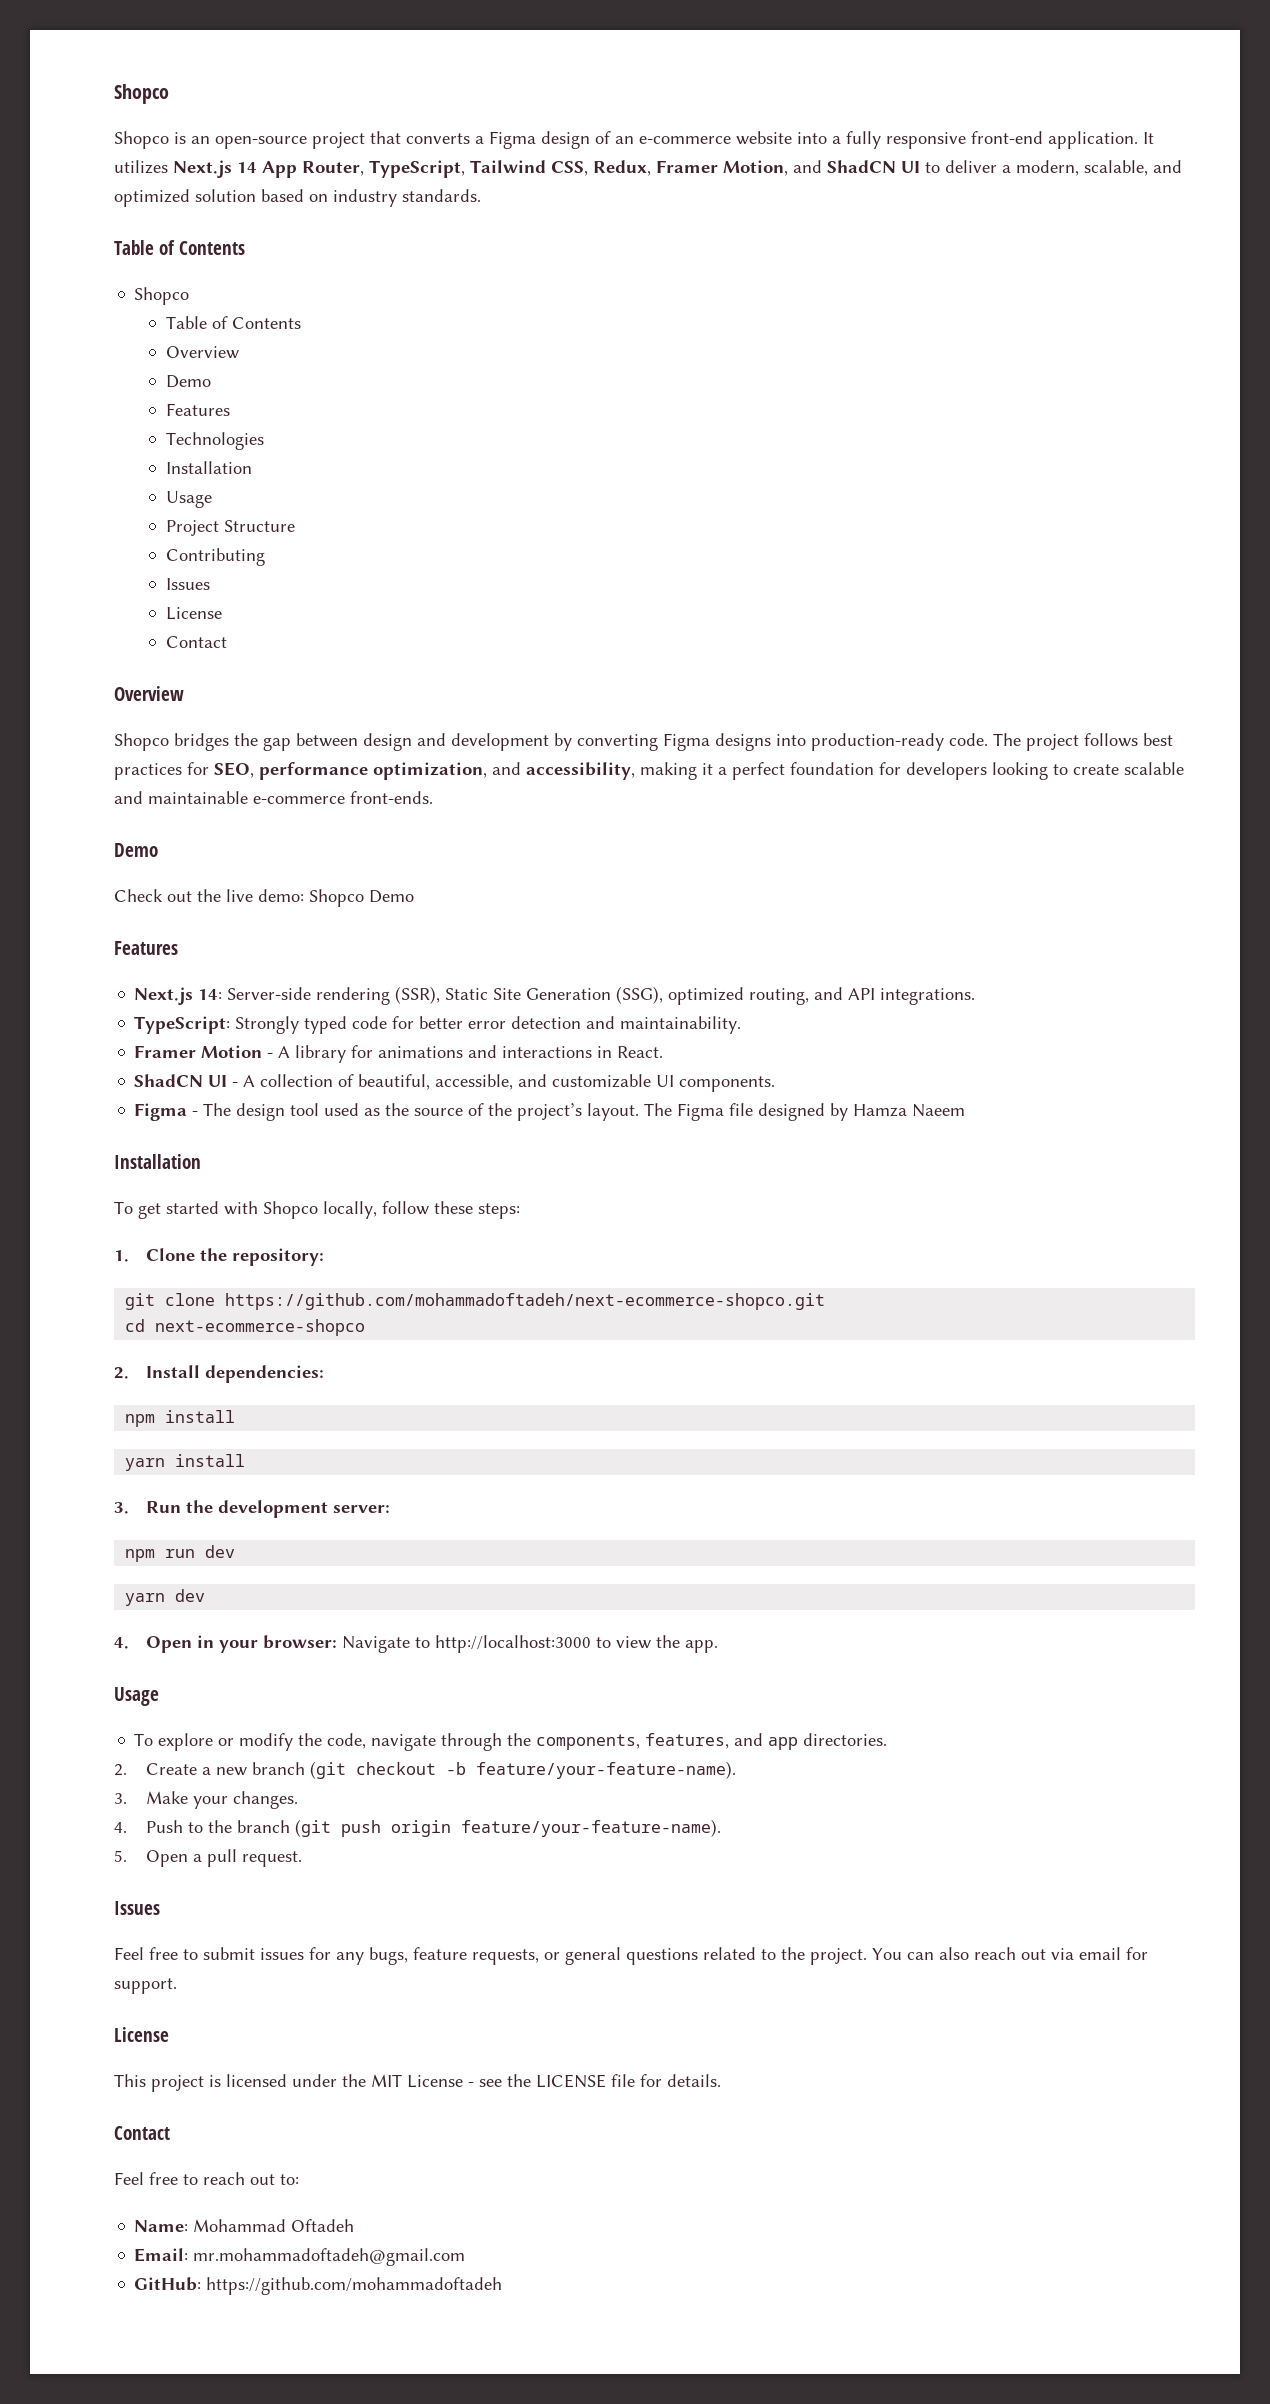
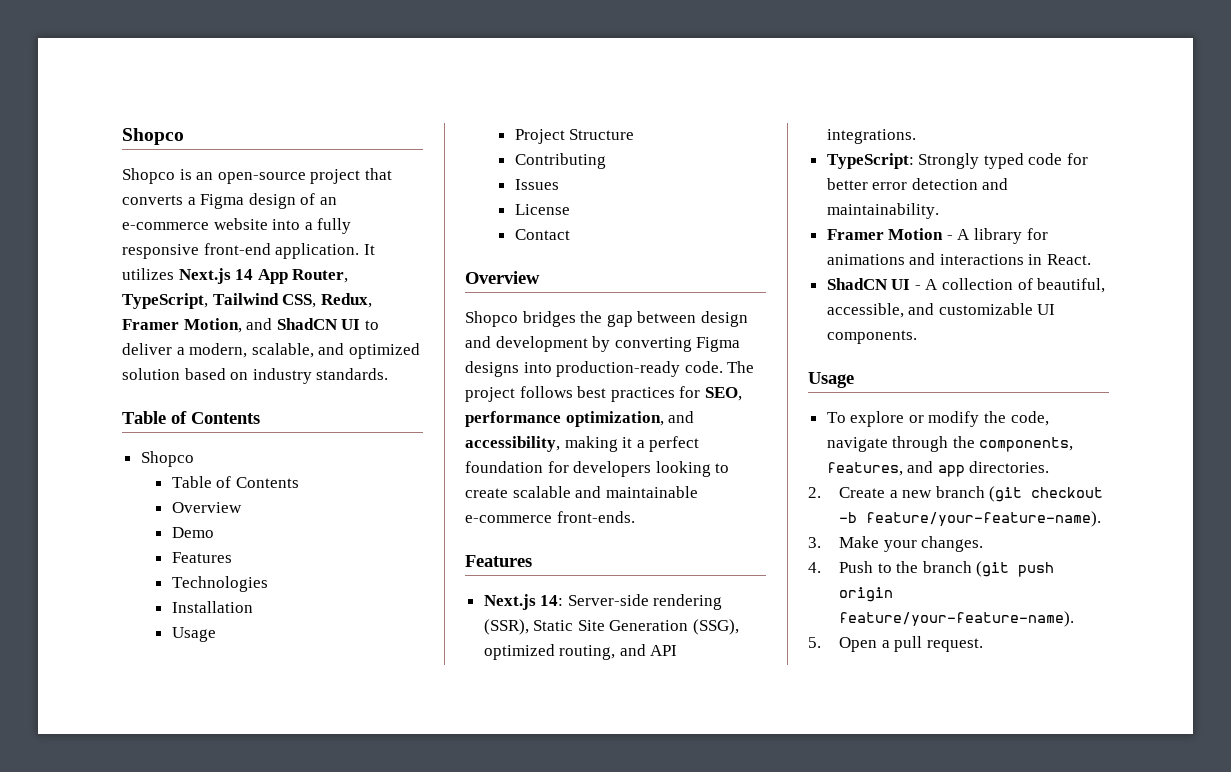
[114,843,158,857] [114,889,414,907] // Demo // Check out the live demo: Shopco Demo -> (635, 517) none
[134,1103,966,1121] [114,1154,201,1169] [114,1201,520,1219] [114,1248,324,1266] [125,1293,826,1310] [125,1319,366,1336] [114,1365,324,1383] [125,1410,236,1427] [125,1454,246,1471] [114,1500,390,1518] [125,1545,236,1562] [125,1589,206,1606] [114,1635,718,1653] // Figma - The design tool used as the source of the project’s layout. The Figma file designed by Hamza Naeem // Installation // To get started with Shopco locally, follow these steps: // 1. Clone the repository: // git clone https://github.com/mohammadoftadeh/next-ecommerce-shopco.git // cd next-ecommerce-shopco // 2. Install dependencies: // npm install // yarn install // 3. Run the development server: // npm run dev // yarn dev // 4. Open in your browser: Navigate to http://localhost:3000 to view the app. -> (917, 337) none
[114,1901,160,1915] [114,1947,1148,1965] [114,1978,177,1994] [114,2027,169,2042] [114,2074,721,2092] [114,2126,170,2140] [114,2172,299,2185] [134,2219,355,2232] [134,2248,466,2266] [134,2277,503,2295] // Issues // Feel free to submit issues for any bugs, feature requests, or general questions related to the project. You can also reach out via email for support. // License // This project is licensed under the MIT License - see the LICENSE file for details. // Contact // Feel free to reach out to: // Name: Mohammad Oftadeh // Email: mr.mohammadoftadeh@gmail.com // GitHub: https://github.com/mohammadoftadeh -> (983, 645) none

